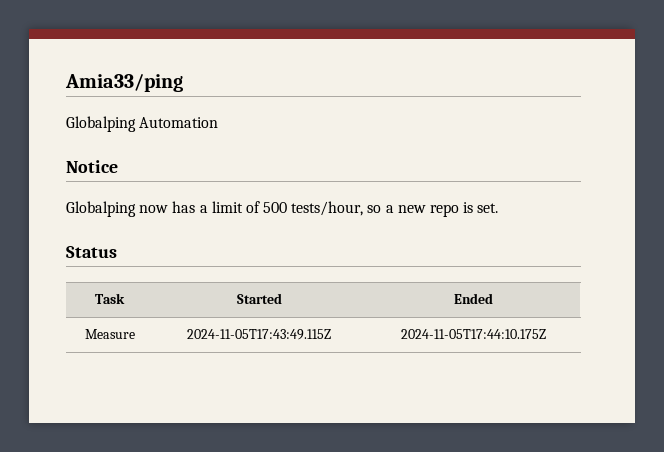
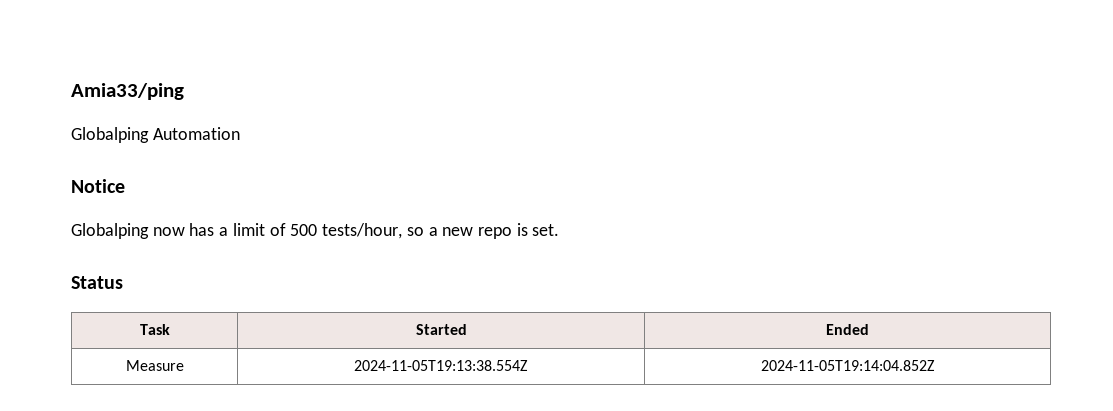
[187,329,331,340] [400,329,546,339] 2024-11-05T17:43:49.115Z | 2024-11-05T17:44:10.175Z -> [354,360,528,371] [760,360,935,371] 2024-11-05T19:13:38.554Z | 2024-11-05T19:14:04.852Z

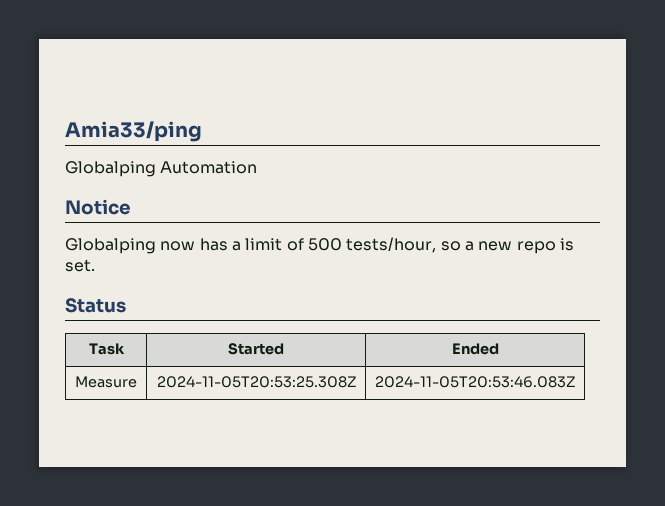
[354,360,528,371] [760,360,935,371] 2024-11-05T19:13:38.554Z | 2024-11-05T19:14:04.852Z -> [156,376,356,388] [375,376,575,388] 2024-11-05T20:53:25.308Z | 2024-11-05T20:53:46.083Z

